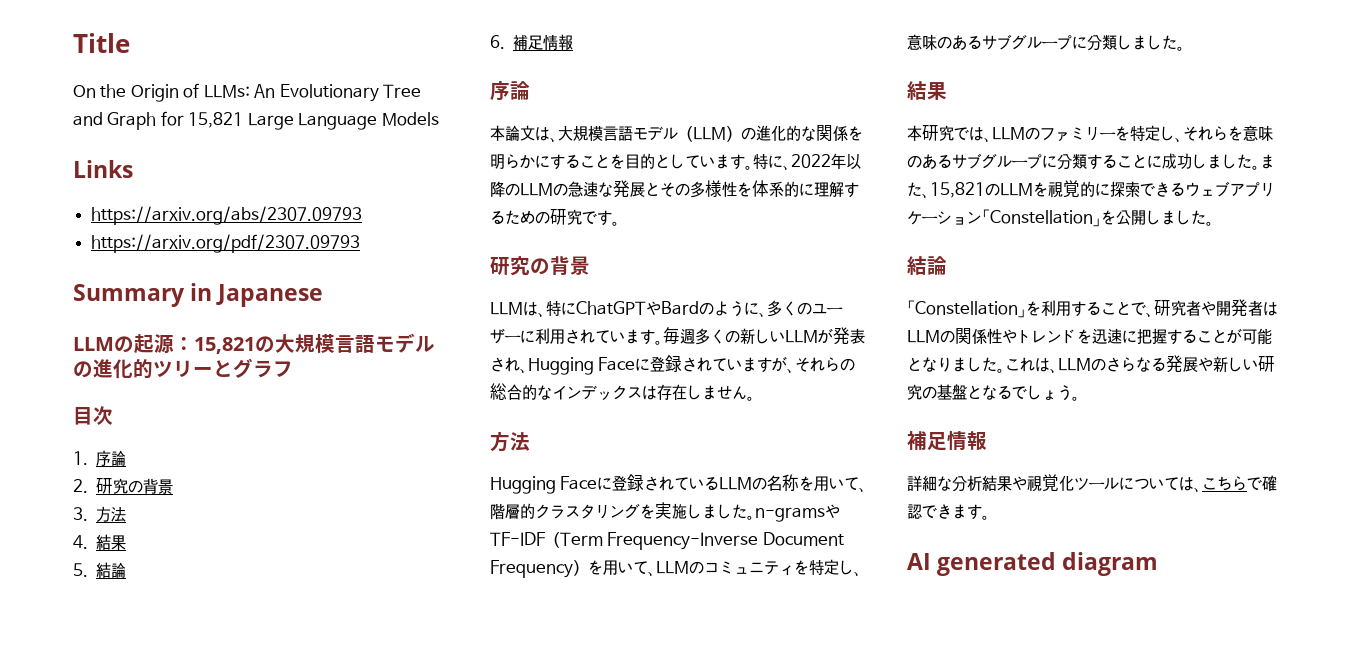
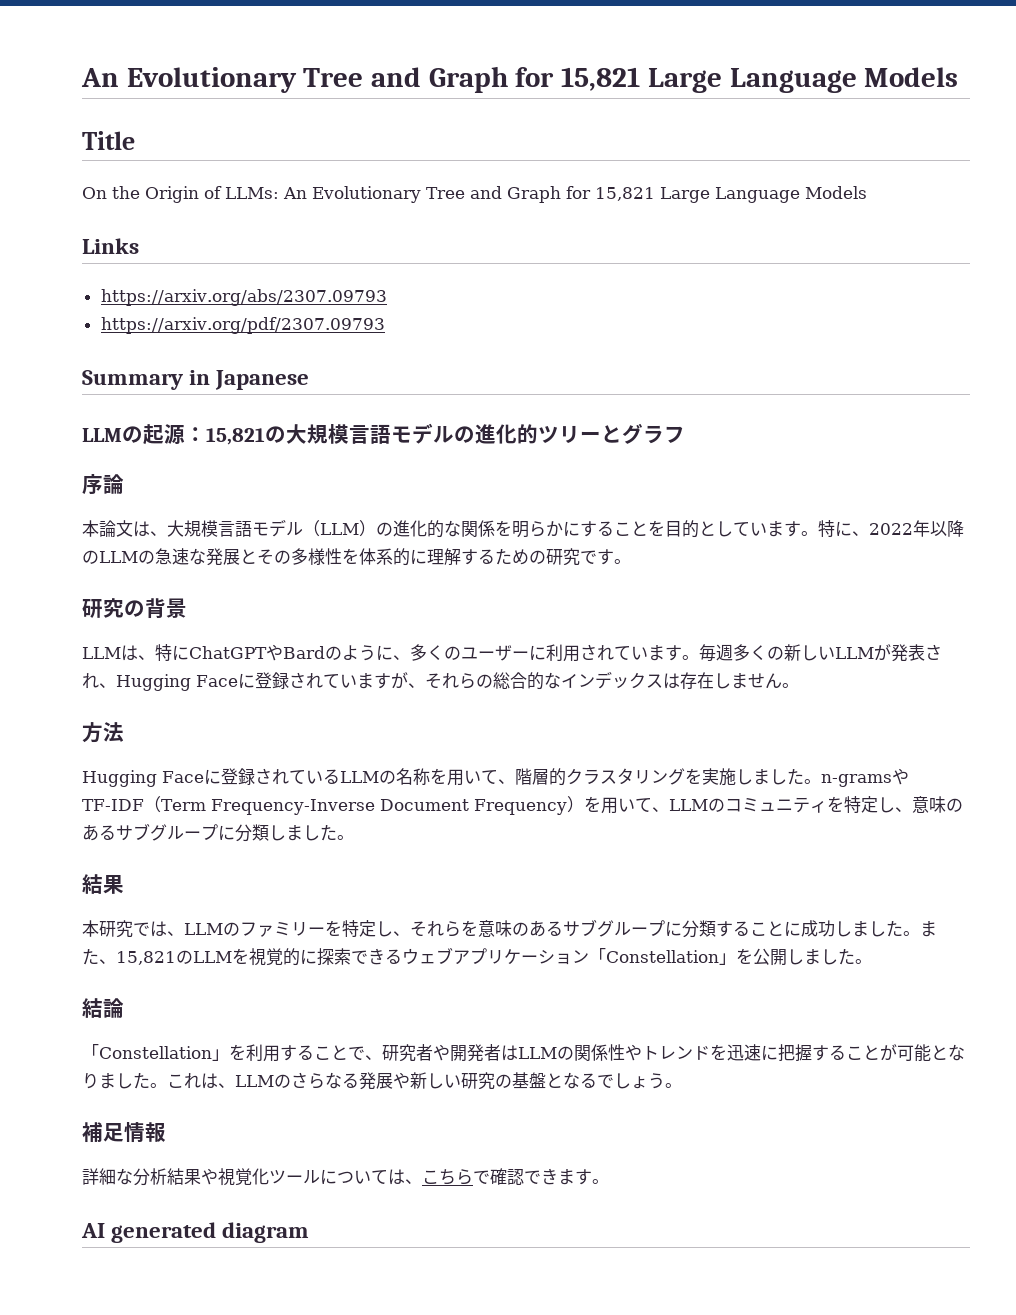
(73, 43) none -> [81,66,959,93] An Evolutionary Tree and Graph for 15,821 Large Language Models //
[73,406,113,425] [73,450,127,466] [73,478,174,494] [73,506,127,522] [73,534,127,551] [73,562,127,579] [490,34,574,51] // 目次 // 1.序論 // 2.研究の背景 // 3.方法 // 4.結果 // 5.結論 // 6.補足情報 -> (685, 434) none

